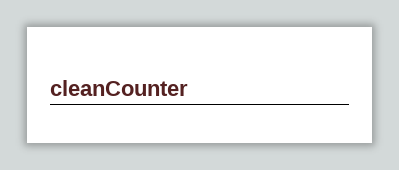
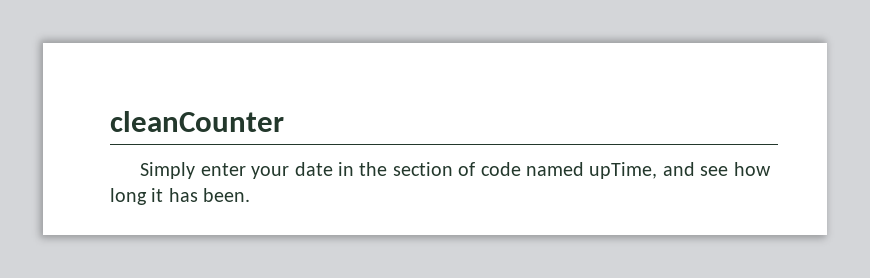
(188, 88) none -> [140,162,771,179] [110,188,251,205] // Simply enter your date in the section of code named upTime, and see how long it has been.

